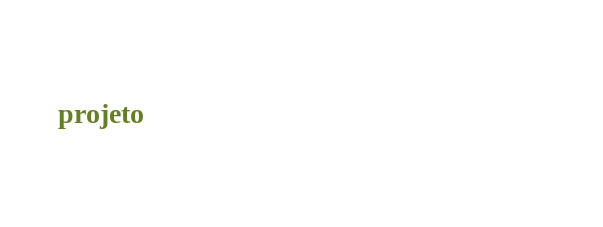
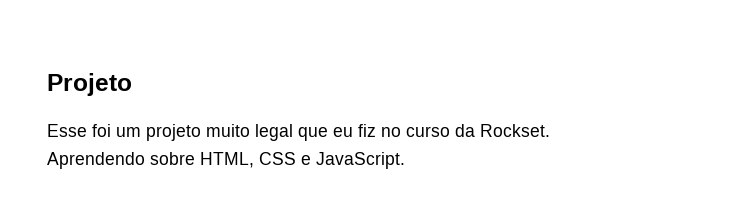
[58,104,144,129] projeto -> [47,73,132,96] [47,124,550,141] [47,152,405,169] Projeto // Esse foi um projeto muito legal que eu fiz no curso da Rockset. // Aprendendo sobre HTML, CSS e JavaScript.

